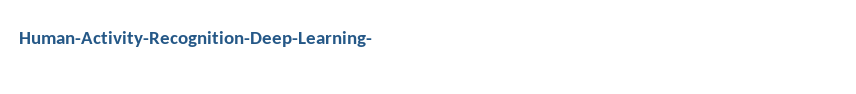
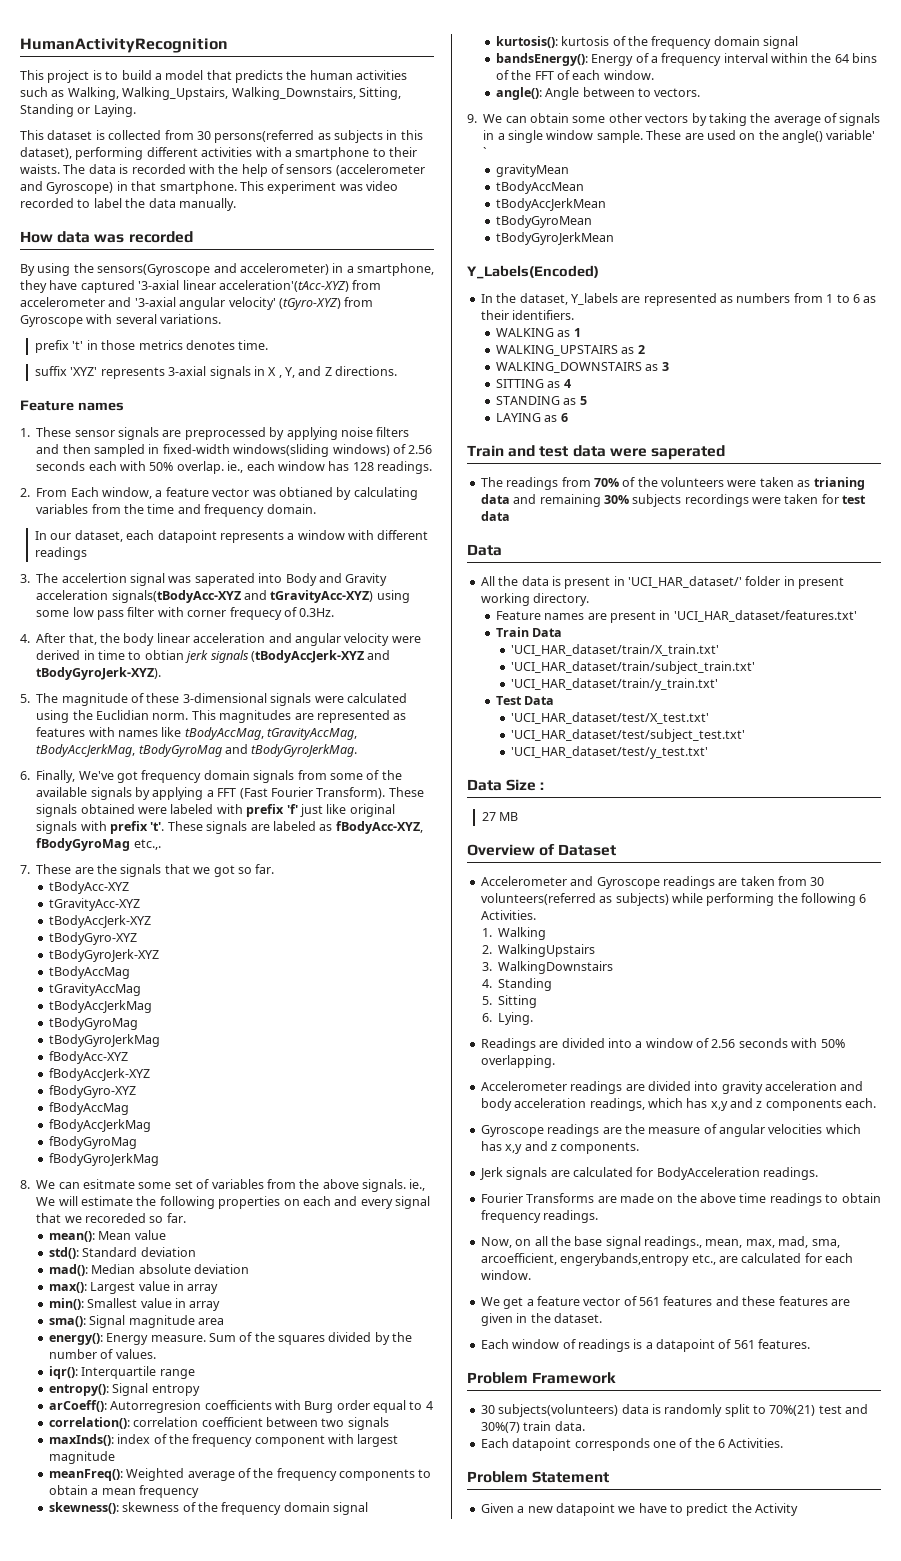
[19,31,372,47] Human-Activity-Recognition-Deep-Learning- -> [20,38,228,53] [20,70,408,83] [20,87,401,100] [20,104,136,117] [20,130,423,143] [20,147,417,160] [20,164,425,177] [20,181,398,194] [20,198,236,211] [20,231,193,243] [20,263,434,276] [20,280,382,293] [20,297,374,310] [20,314,222,327] [35,340,269,353] [35,366,398,379] [20,400,124,411] [20,427,410,440] [36,444,433,457] [36,461,432,474] [20,487,418,500] [36,504,316,517] [35,530,429,543] [35,547,88,560] [20,573,388,586] [36,590,410,603] [36,607,335,620] [20,633,421,646] [36,650,391,663] [36,667,162,680] [20,693,407,706] [36,710,407,723] [36,727,358,740] [36,744,358,757] [20,770,402,783] [36,787,424,800] [36,804,395,817] [36,821,423,834] [36,838,161,851] [20,864,275,877] [48,881,129,894] [48,898,140,911] [48,915,151,928] [48,932,137,945] [48,949,159,962] [48,966,130,979] [48,983,141,996] [48,1000,152,1013] [48,1017,138,1030] [48,1034,160,1047] [48,1051,128,1064] [48,1068,150,1081] [48,1085,136,1098] [48,1102,129,1115] [48,1119,151,1132] [48,1136,137,1149] [48,1153,159,1166] [20,1179,426,1192] [36,1196,430,1209] [36,1213,186,1223] [48,1230,166,1242] [48,1247,196,1259] [48,1264,249,1276] [48,1281,219,1294] [48,1298,221,1311] [48,1315,224,1328] [48,1332,413,1345] [48,1349,156,1359] [48,1366,195,1379] [48,1383,200,1396] [48,1400,433,1413] [48,1417,389,1430] [48,1434,399,1447] [48,1451,115,1464] [48,1468,432,1481] [48,1485,199,1498] [48,1502,369,1515] [495,36,799,49] [495,53,878,66] [495,70,654,80] [495,87,701,100] [467,113,881,126] [483,130,876,143] [483,147,488,157] [495,164,569,177] [495,181,584,194] [495,198,606,211] [495,215,592,228] [495,232,614,245] [467,265,599,279] [480,293,877,306] [480,310,575,320] [495,328,581,337] [495,345,645,356] [495,362,669,373] [495,379,571,388] [495,396,587,405] [495,413,568,422] [467,445,725,460] [480,477,865,490] [480,494,867,507] [480,511,510,521] [467,544,502,556] [480,576,845,589] [480,593,590,606] [495,610,857,623] [495,627,563,637] [510,644,719,656] [510,661,755,674] [510,678,718,691] [495,696,555,705] [510,712,709,724] [510,729,745,742] [510,746,708,759] [467,779,545,791] [482,812,519,821] [467,844,617,856] [480,876,825,889] [480,893,867,906] [480,910,536,920] [482,927,547,940] [482,944,596,957] [482,961,614,974] [482,978,553,991] [482,995,538,1008] [482,1012,534,1025] [480,1038,845,1051] [480,1055,555,1068] [480,1081,864,1094] [480,1098,877,1111] [480,1124,861,1137] [480,1141,640,1154] [479,1167,818,1180] [480,1193,881,1206] [480,1210,599,1223] [480,1236,840,1249] [480,1253,853,1266] [480,1270,531,1280] [480,1296,850,1309] [480,1313,602,1326] [480,1339,811,1352] [467,1372,617,1384] [480,1404,869,1417] [480,1421,585,1433] [480,1438,784,1451] [467,1471,610,1483] [480,1503,799,1516] HumanActivityRecognition // This project is to build a model that predicts the human activities such as Walking, Walking_Upstairs, Walking_Downstairs, Sitting, Standing or Laying. // This dataset is collected from 30 persons(referred as subjects in this dataset), performing different activities with a smartphone to their waists. The data is recorded with the help of sensors (accelerometer and Gyroscope) in that smartphone. This experiment was video recorded to label the data manually. // How data was recorded // By using the sensors(Gyroscope and accelerometer) in a smartphone, they have captured '3-axial linear acceleration'(tAcc-XYZ) from accelerometer and '3-axial angular velocity' (tGyro-XYZ) from Gyroscope with several variations. // prefix 't' in those metrics denotes time. // suffix 'XYZ' represents 3-axial signals in X , Y, and Z directions. // Feature names // 1. These sensor signals are preprocessed by applying noise filters and then sampled in fixed-width windows(sliding windows) of 2.56 seconds each with 50% overlap. ie., each window has 128 readings. // 2. From Each window, a feature vector was obtianed by calculating variables from the time and frequency domain. // In our dataset, each datapoint represents a window with different readings // 3. The accelertion signal was saperated into Body and Gravity acceleration signals(tBodyAcc-XYZ and tGravityAcc-XYZ) using some low pass filter with corner frequecy of 0.3Hz. // 4. After that, the body linear acceleration and angular velocity were derived in time to obtian jerk signals (tBodyAccJerk-XYZ and tBodyGyroJerk-XYZ). // 5. The magnitude of these 3-dimensional signals were calculated using the Euclidian norm. This magnitudes are represented as features with names like tBodyAccMag, tGravityAccMag, tBodyAccJerkMag, tBodyGyroMag and tBodyGyroJerkMag. // 6. Finally, We've got frequency domain signals from some of the available signals by applying a FFT (Fast Fourier Transform). These signals obtained were labeled with prefix 'f' just like original signals with prefix 't'. These signals are labeled as fBodyAcc-XYZ, fBodyGyroMag etc.,. // 7. These are the signals that we got so far. // tBodyAcc-XYZ // tGravityAcc-XYZ // tBodyAccJerk-XYZ // tBodyGyro-XYZ // tBodyGyroJerk-XYZ // tBodyAccMag // tGravityAccMag // tBodyAccJerkMag // tBodyGyroMag // tBodyGyroJerkMag // fBodyAcc-XYZ // fBodyAccJerk-XYZ // fBodyGyro-XYZ // fBodyAccMag // fBodyAccJerkMag // fBodyGyroMag // fBodyGyroJerkMag // 8. We can esitmate some set of variables from the above signals. ie., We will estimate the following properties on each and every signal that we recoreded so far. // mean(): Mean value // std(): Standard deviation // mad(): Median absolute deviation // max(): Largest value in array // min(): Smallest value in array // sma(): Signal magnitude area // energy(): Energy measure. Sum of the squares divided by the number of values. // iqr(): Interquartile range // entropy(): Signal entropy // arCoeff(): Autorregresion coefficients with Burg order equal to 4 // correlation(): correlation coefficient between two signals // maxInds(): index of the frequency component with largest magnitude // meanFreq(): Weighted average of the frequency components to obtain a mean frequency // skewness(): skewness of the frequency domain signal // kurtosis(): kurtosis of the frequency domain signal // bandsEnergy(): Energy of a frequency interval within the 64 bins of the FFT of each window. // angle(): Angle between to vectors. // 9. We can obtain some other vectors by taking the average of signals in a single window sample. These are used on the angle() variable' ` // gravityMean // tBodyAccMean // tBodyAccJerkMean // tBodyGyroMean // tBodyGyroJerkMean // Y_Labels(Encoded) // In the dataset, Y_labels are represented as numbers from 1 to 6 as their identifiers. // WALKING as 1 // WALKING_UPSTAIRS as 2 // WALKING_DOWNSTAIRS as 3 // SITTING as 4 // STANDING as 5 // LAYING as 6 // Train and test data were saperated // The readings from 70% of the volunteers were taken as trianing data and remaining 30% subjects recordings were taken for test data // Data // All the data is present in 'UCI_HAR_dataset/' folder in present working directory. // Feature names are present in 'UCI_HAR_dataset/features.txt' // Train Data // 'UCI_HAR_dataset/train/X_train.txt' // 'UCI_HAR_dataset/train/subject_train.txt' // 'UCI_HAR_dataset/train/y_train.txt' // Test Data // 'UCI_HAR_dataset/test/X_test.txt' // 'UCI_HAR_dataset/test/subject_test.txt' // 'UCI_HAR_dataset/test/y_test.txt' // Data Size : // 27 MB // Overview of Dataset // Accelerometer and Gyroscope readings are taken from 30 volunteers(referred as subjects) while performing the following 6 Activities. // 1. Walking // 2. WalkingUpstairs // 3. WalkingDownstairs // 4. Standing // 5. Sitting // 6. Lying. // Readings are divided into a window of 2.56 seconds with 50% overlapping. // Accelerometer readings are divided into gravity acceleration and body acceleration readings, which has x,y and z components each. // Gyroscope readings are the measure of angular velocities which has x,y and z components. // Jerk signals are calculated for BodyAcceleration readings. // Fourier Transforms are made on the above time readings to obtain frequency readings. // Now, on all the base signal readings., mean, max, mad, sma, arcoefficient, engerybands,entropy etc., are calculated for each window. // We get a feature vector of 561 features and these features are given in the dataset. // Each window of readings is a datapoint of 561 features. // Problem Framework // 30 subjects(volunteers) data is randomly split to 70%(21) test and 30%(7) train data. // Each datapoint corresponds one of the 6 Activities. // Problem Statement // Given a new datapoint we have to predict the Activity

